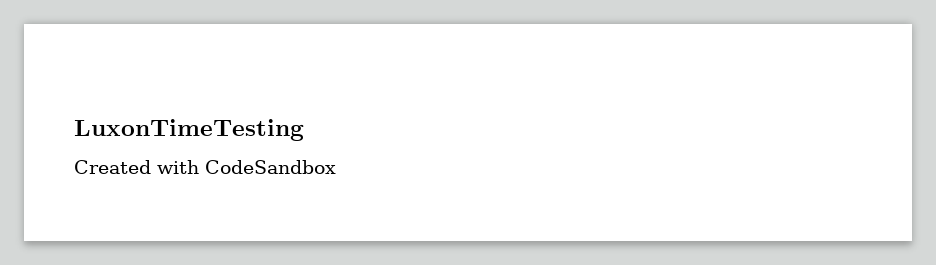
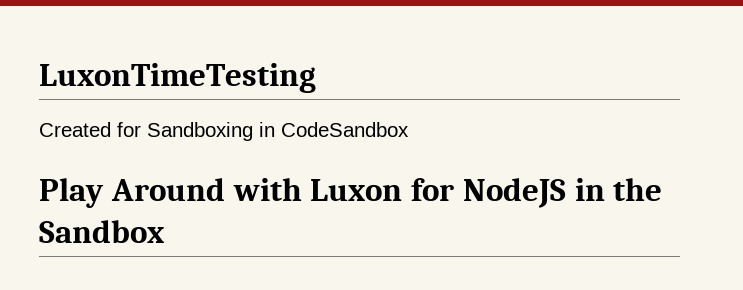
[157,160,336,174] with CodeSandbox -> [117,122,409,141] [39,178,663,208] [39,220,165,243] for Sandboxing in CodeSandbox // Play Around with Luxon for NodeJS in the Sandbox

